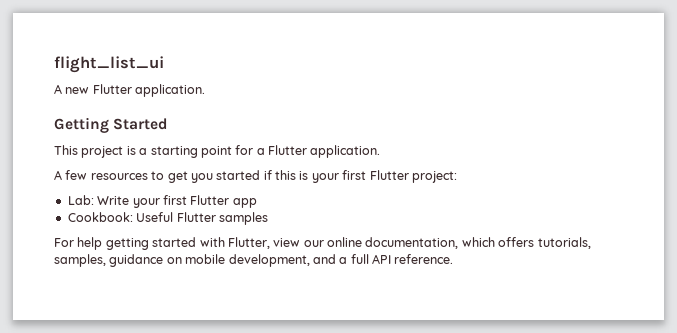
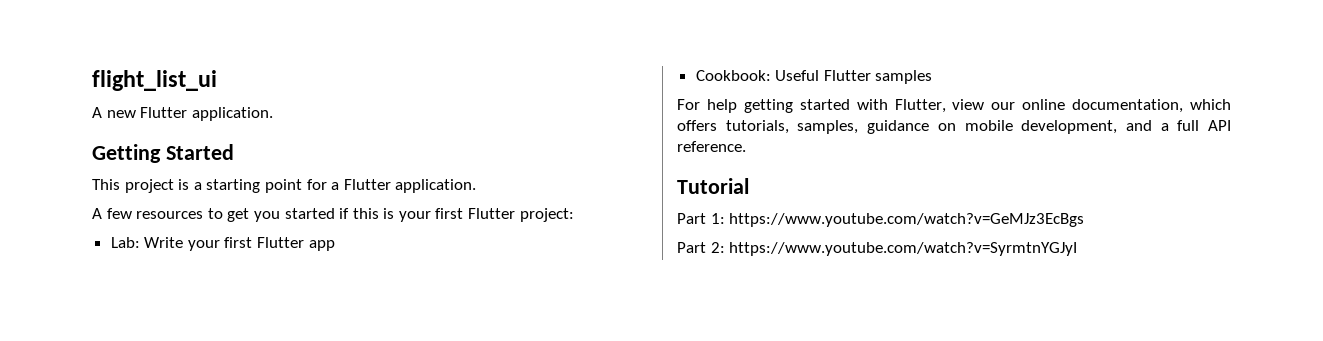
(454, 259) none -> [677,178,749,194] [677,213,1085,227] [677,242,1078,256] // Tutorial // Part 1: https://www.youtube.com/watch?v=GeMJz3EcBgs // Part 2: https://www.youtube.com/watch?v=SyrmtnYGJyI

